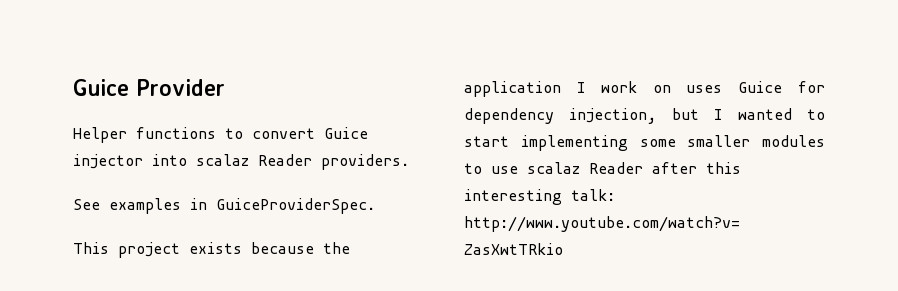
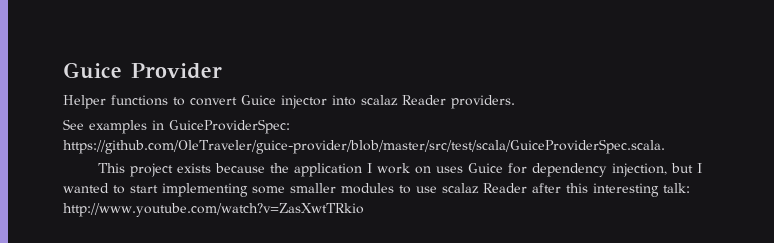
[216,198,375,214] GuiceProviderSpec. -> [169,119,290,134] [63,139,665,154] GuiceProviderSpec: https://github.com/OleTraveler/guice-provider/blob/master/src/test/scala/GuiceProviderSpec.scala.

